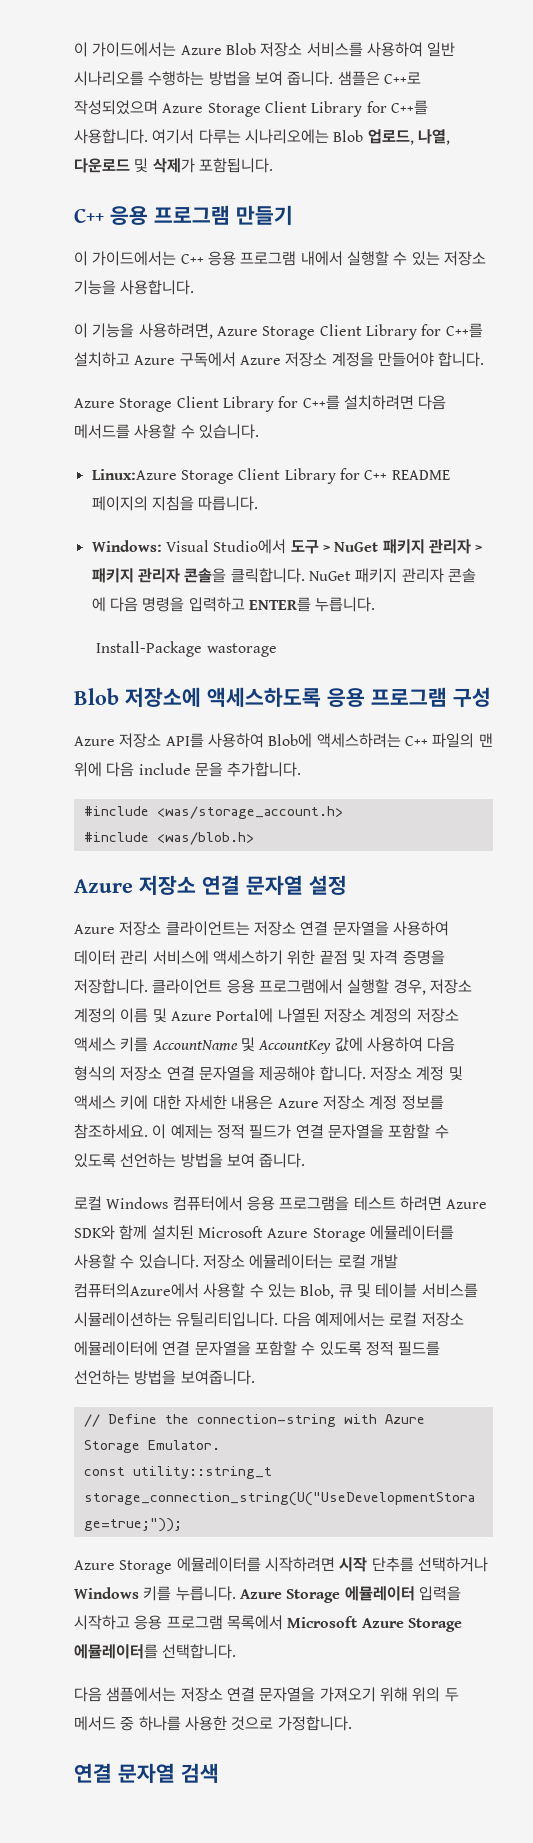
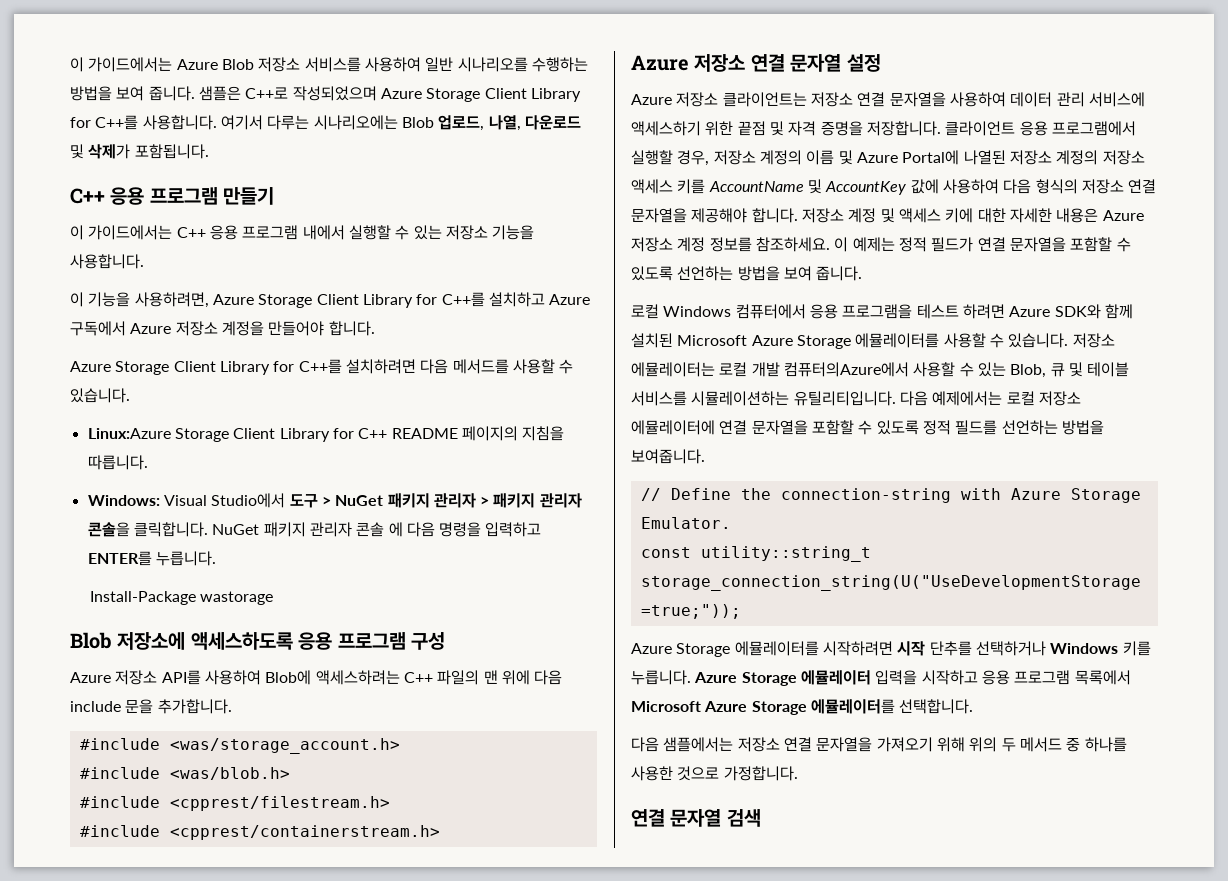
(254, 838) none -> [79,796,390,811] [79,825,440,840] // #include <cpprest/filestream.h> // #include <cpprest/containerstream.h>

